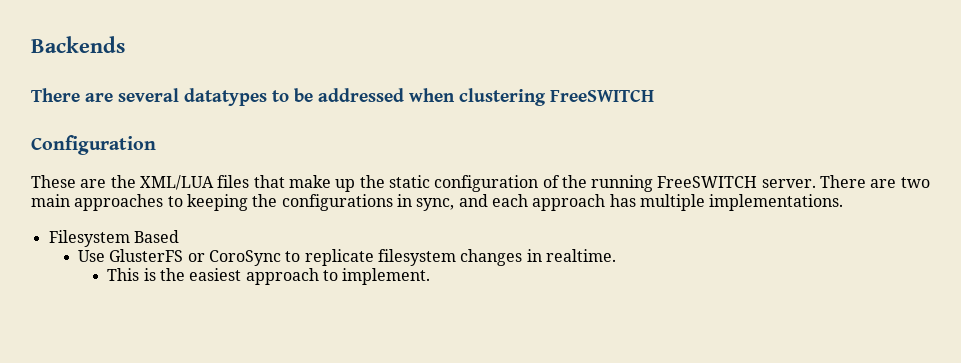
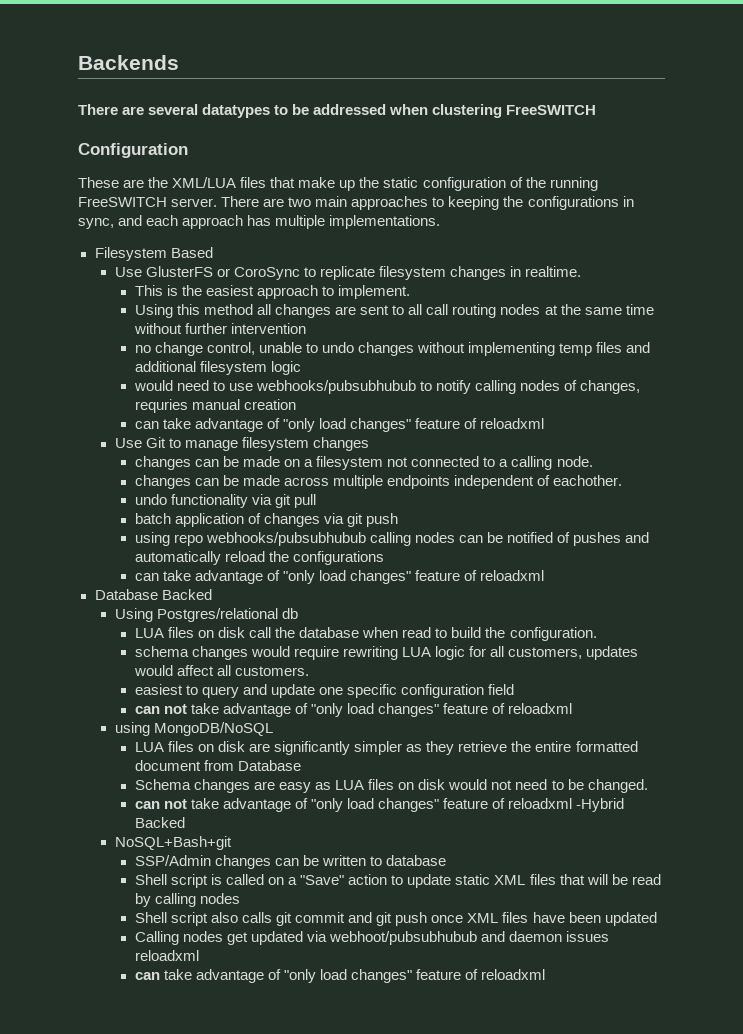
(431, 276) none -> [134,304,654,318] [133,323,307,334] [134,342,651,356] [134,361,302,375] [133,380,641,394] [134,399,297,413] [134,418,545,432] [114,437,369,451] [134,456,593,470] [134,475,623,489] [134,494,317,508] [134,513,399,527] [134,532,650,546] [134,551,385,565] [134,570,545,584] [94,589,212,600] [114,608,298,622] [134,627,597,641] [134,646,639,660] [133,665,310,676] [134,684,515,698] [134,703,573,717] [114,722,273,736] [134,741,638,755] [134,760,302,771] [134,779,648,793] [134,798,625,812] [134,817,185,828] [114,836,232,850] [134,855,447,869] [134,874,661,888] [134,893,241,907] [134,912,657,926] [134,931,610,945] [134,950,199,961] [134,969,546,983] // Using this method all changes are sent to all call routing nodes at the same time without further intervention // no change control, unable to undo changes without implementing temp files and additional filesystem logic // would need to use webhooks/pubsubhubub to notify calling nodes of changes, requries manual creation // can take advantage of "only load changes" feature of reloadxml // Use Git to manage filesystem changes // changes can be made on a filesystem not connected to a calling node. // changes can be made across multiple endpoints independent of eachother. // undo functionality via git pull // batch application of changes via git push // using repo webhooks/pubsubhubub calling nodes can be notified of pushes and automatically reload the configurations // can take advantage of "only load changes" feature of reloadxml // Database Backed // Using Postgres/relational db // LUA files on disk call the database when read to build the configuration. // schema changes would require rewriting LUA logic for all customers, updates would affect all customers. // easiest to query and update one specific configuration field // can not take advantage of "only load changes" feature of reloadxml // using MongoDB/NoSQL // LUA files on disk are significantly simpler as they retrieve the entire formatted document from Database // Schema changes are easy as LUA files on disk would not need to be changed. // can not take advantage of "only load changes" feature of reloadxml -Hybrid Backed // NoSQL+Bash+git // SSP/Admin changes can be written to database // Shell script is called on a "Save" action to update static XML files that will be read by calling nodes // Shell script also calls git commit and git push once XML files have been updated // Calling nodes get updated via webhoot/pubsubhubub and daemon issues reloadxml // can take advantage of "only load changes" feature of reloadxml

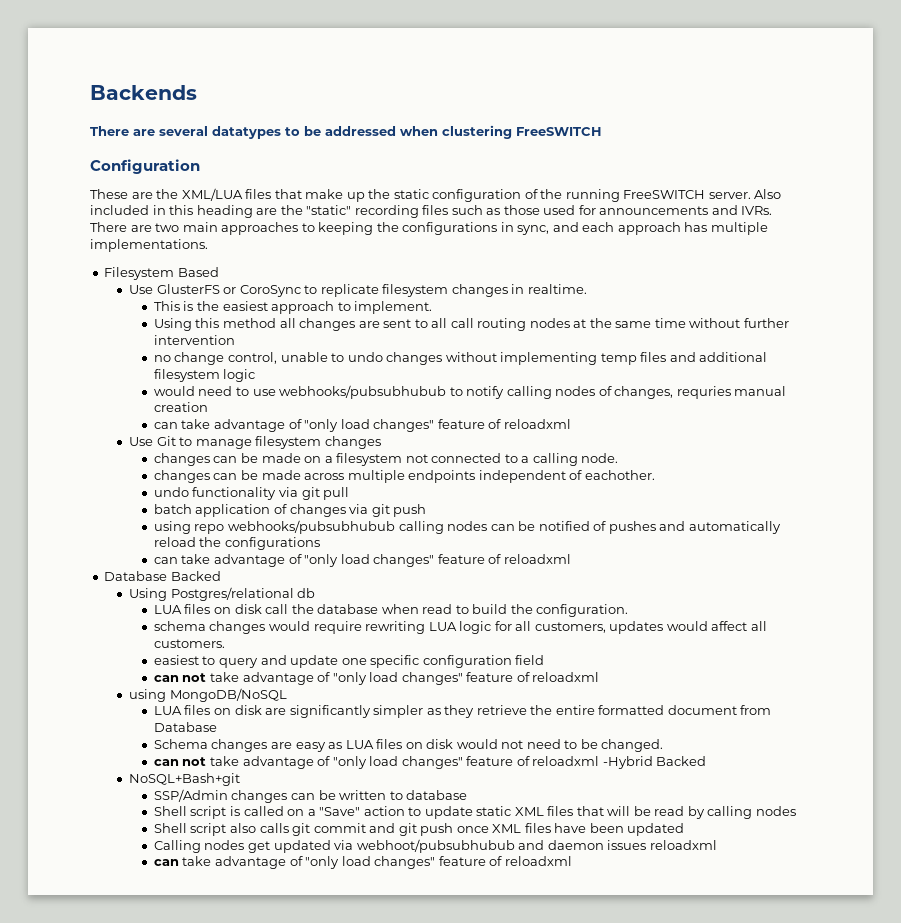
(218, 202) none -> [754,189,782,199] [90,205,773,218] Also included in this heading are the "static" recording files such as those used for announcements and IVRs.

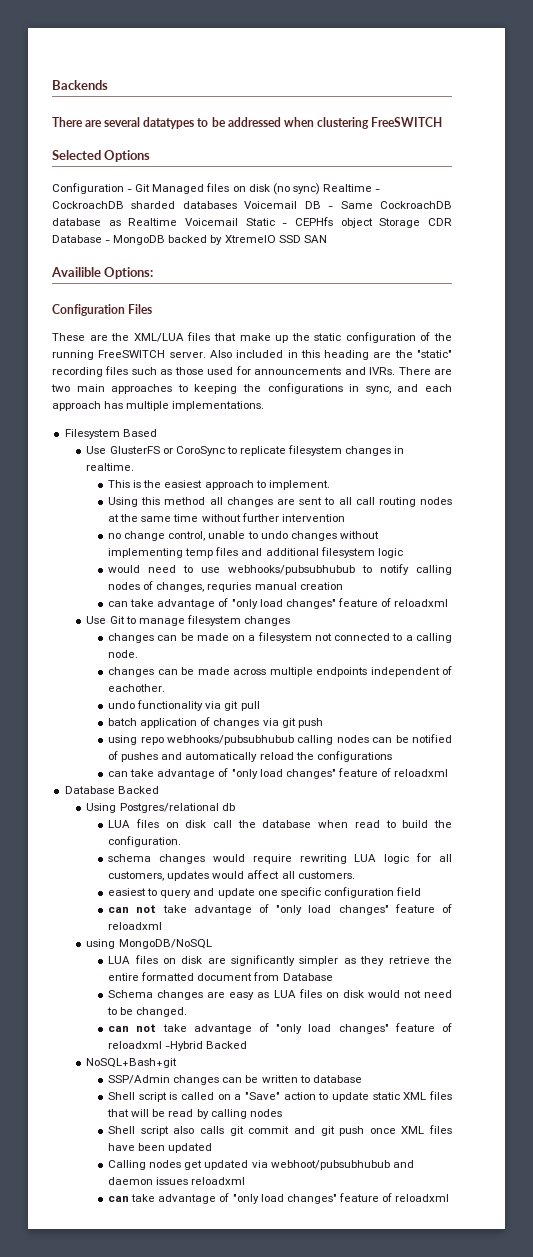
[90,159,200,174] // Configuration -> [52,150,151,162] [52,183,381,195] [52,201,452,209] [52,217,452,228] [52,235,327,245] [51,267,154,279] [52,304,153,316] // Selected Options // Configuration - Git Managed files on disk (no sync) Realtime - CockroachDB sharded databases Voicemail DB - Same CockroachDB database as Realtime Voicemail Static - CEPHfs object Storage CDR Database - MongoDB backed by XtremeIO SSD SAN // Availible Options: // Configuration Files

